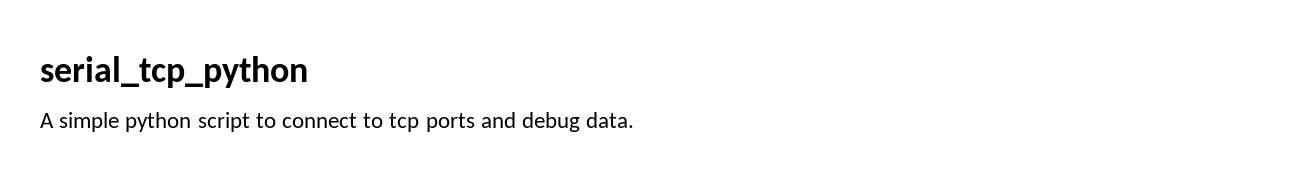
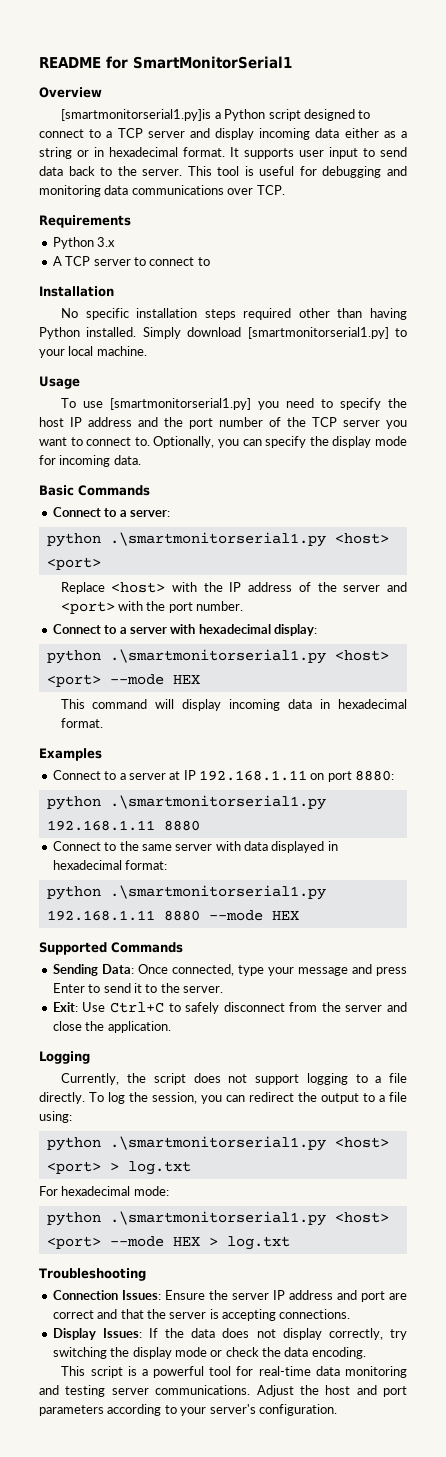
[40,56,308,88] [40,112,635,132] serial_tcp_python // A simple python script to connect to tcp ports and debug data. -> [39,56,292,69] [39,87,102,98] [61,109,371,121] [39,128,408,140] [39,147,407,159] [39,166,407,178] [39,185,285,197] [39,215,131,228] [52,237,116,249] [52,256,210,266] [39,286,114,297] [61,308,408,320] [39,327,407,339] [39,346,147,358] [39,376,80,389] [61,398,408,410] [39,417,407,429] [39,436,407,448] [39,455,141,467] [39,485,150,496] [52,507,170,517] [46,532,389,547] [46,557,101,570] [60,582,408,594] [60,601,244,614] [52,624,317,636] [46,649,389,664] [46,674,200,687] [60,699,407,711] [60,718,103,728] [39,748,102,761] [52,770,395,782] [46,795,326,810] [46,820,200,831] [52,841,338,853] [52,860,168,870] [46,885,326,900] [46,910,299,921] [39,942,183,955] [52,964,407,976] [52,983,223,993] [52,1002,407,1014] [52,1021,171,1033] [39,1051,90,1064] [61,1073,407,1085] [39,1092,407,1104] [39,1111,72,1123] [46,1136,389,1151] [46,1161,191,1175] [39,1186,169,1196] [46,1211,389,1226] [46,1236,290,1250] [39,1268,146,1281] [52,1290,407,1302] [52,1309,351,1321] [52,1328,407,1340] [52,1347,366,1359] [61,1366,408,1378] [39,1385,407,1397] [39,1404,337,1416] README for SmartMonitorSerial1 // Overview // [smartmonitorserial1.py]is a Python script designed to connect to a TCP server and display incoming data either as a string or in hexadecimal format. It supports user input to send data back to the server. This tool is useful for debugging and monitoring data communications over TCP. // Requirements // Python 3.x // A TCP server to connect to // Installation // No specific installation steps required other than having Python installed. Simply download [smartmonitorserial1.py] to your local machine. // Usage // To use [smartmonitorserial1.py] you need to specify the host IP address and the port number of the TCP server you want to connect to. Optionally, you can specify the display mode for incoming data. // Basic Commands // Connect to a server: // python .\smartmonitorserial1.py <host> <port> // Replace <host> with the IP address of the server and <port> with the port number. // Connect to a server with hexadecimal display: // python .\smartmonitorserial1.py <host> <port> --mode HEX // This command will display incoming data in hexadecimal format. // Examples // Connect to a server at IP 192.168.1.11 on port 8880: // python .\smartmonitorserial1.py 192.168.1.11 8880 // Connect to the same server with data displayed in hexadecimal format: // python .\smartmonitorserial1.py 192.168.1.11 8880 --mode HEX // Supported Commands // Sending Data: Once connected, type your message and press Enter to send it to the server. // Exit: Use Ctrl+C to safely disconnect from the server and close the application. // Logging // Currently, the script does not support logging to a file directly. To log the session, you can redirect the output to a file using: // python .\smartmonitorserial1.py <host> <port> > log.txt // For hexadecimal mode: // python .\smartmonitorserial1.py <host> <port> --mode HEX > log.txt // Troubleshooting // Connection Issues: Ensure the server IP address and port are correct and that the server is accepting connections. // Display Issues: If the data does not display correctly, try switching the display mode or check the data encoding. // This script is a powerful tool for real-time data monitoring and testing server communications. Adjust the host and port parameters according to your server's configuration.

